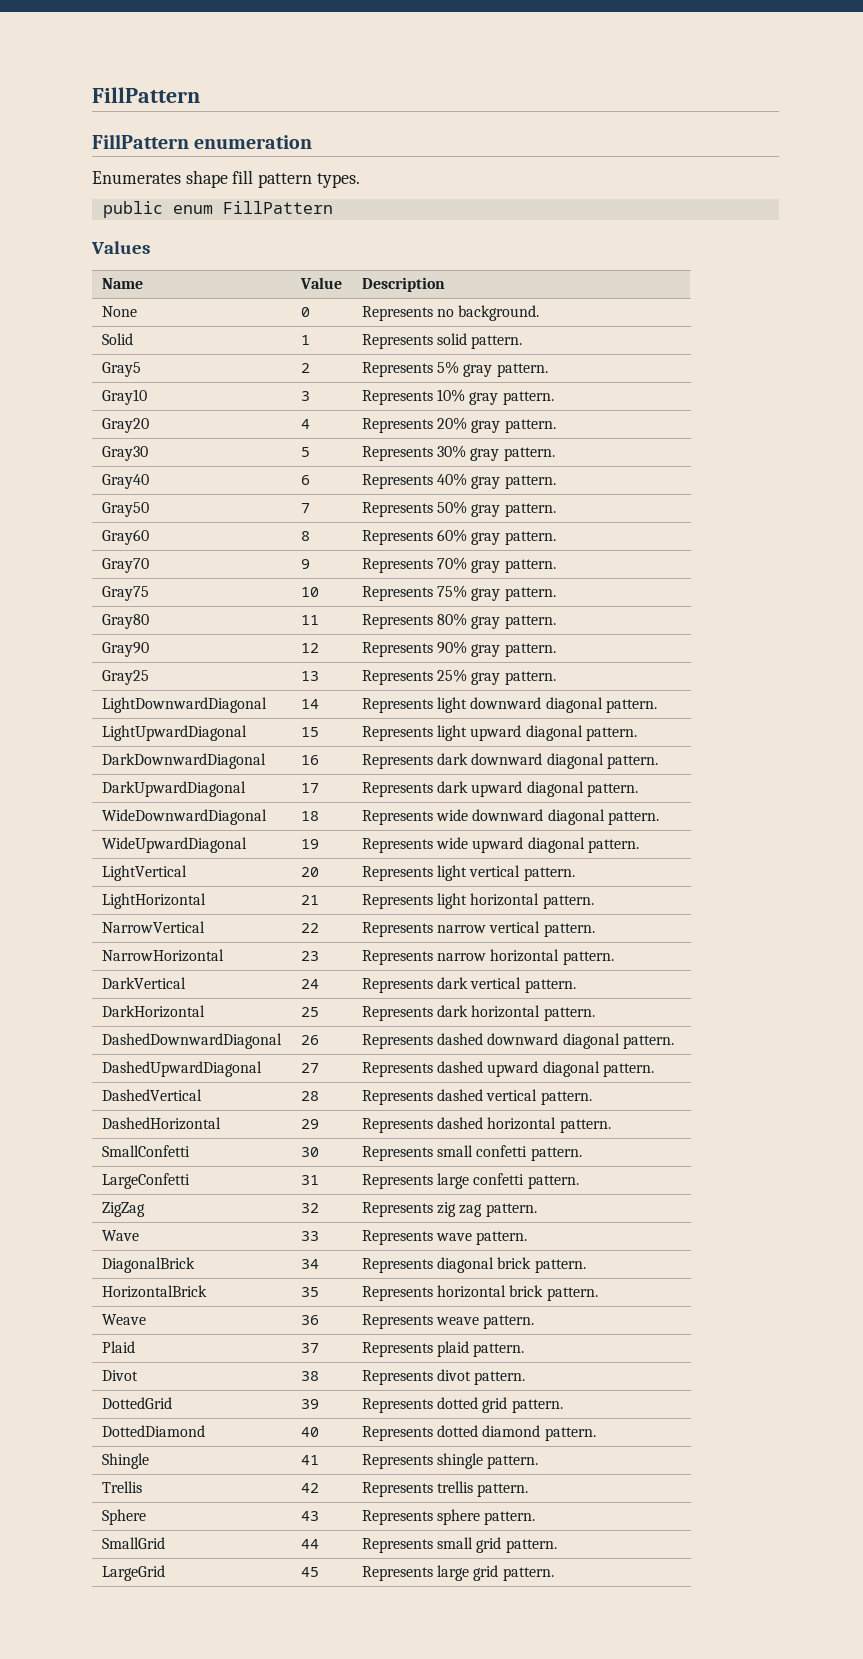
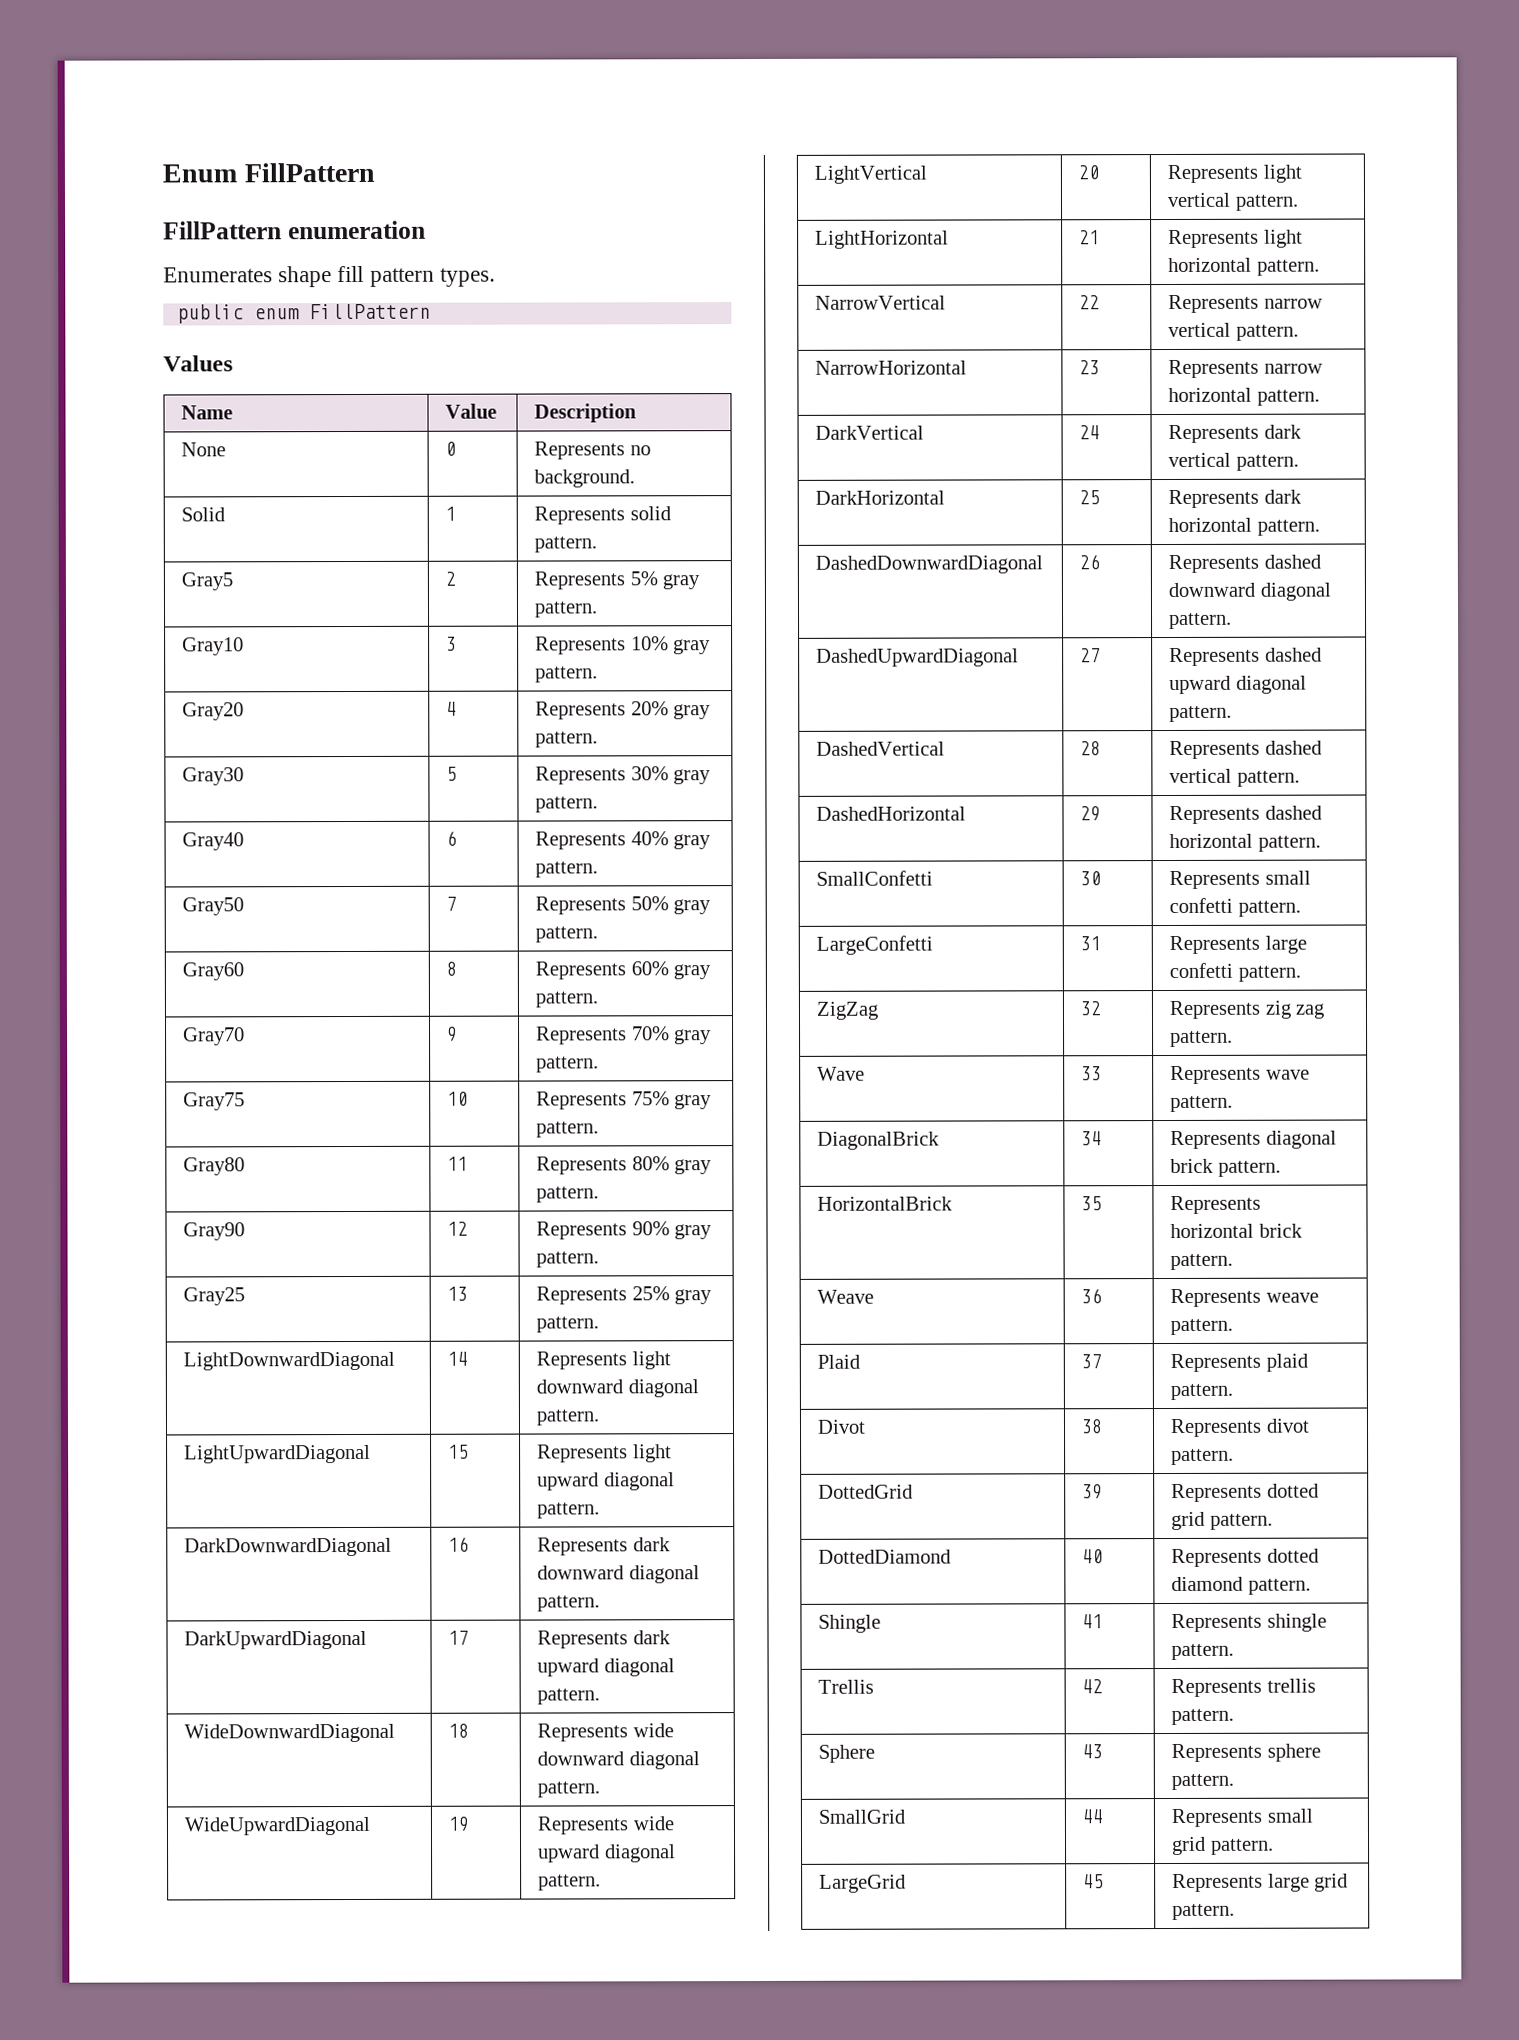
(92, 95) none -> [162,164,237,183] Enum

